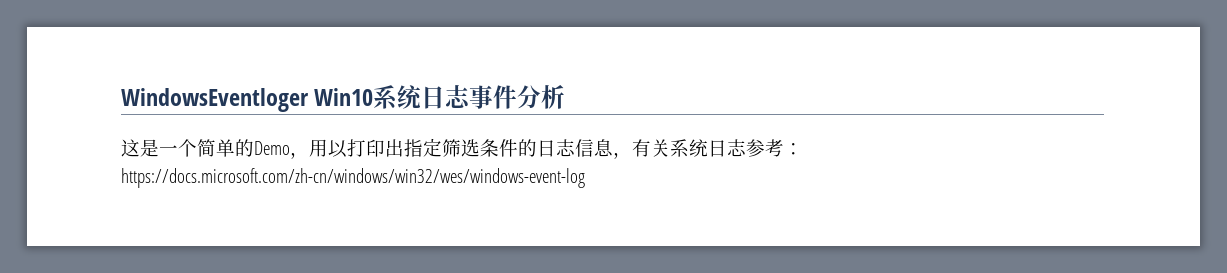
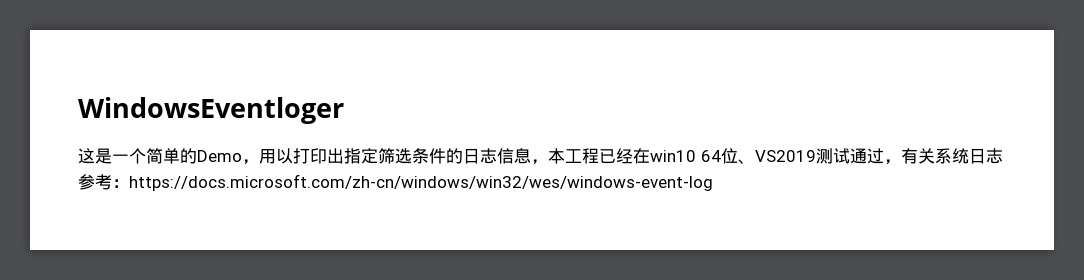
[314,84,566,110] Win10系统日志事件分析 -> (344, 110) none
(632, 155) none -> [548,148,901,165] 本工程已经在win10 64位、VS2019测试通过，

